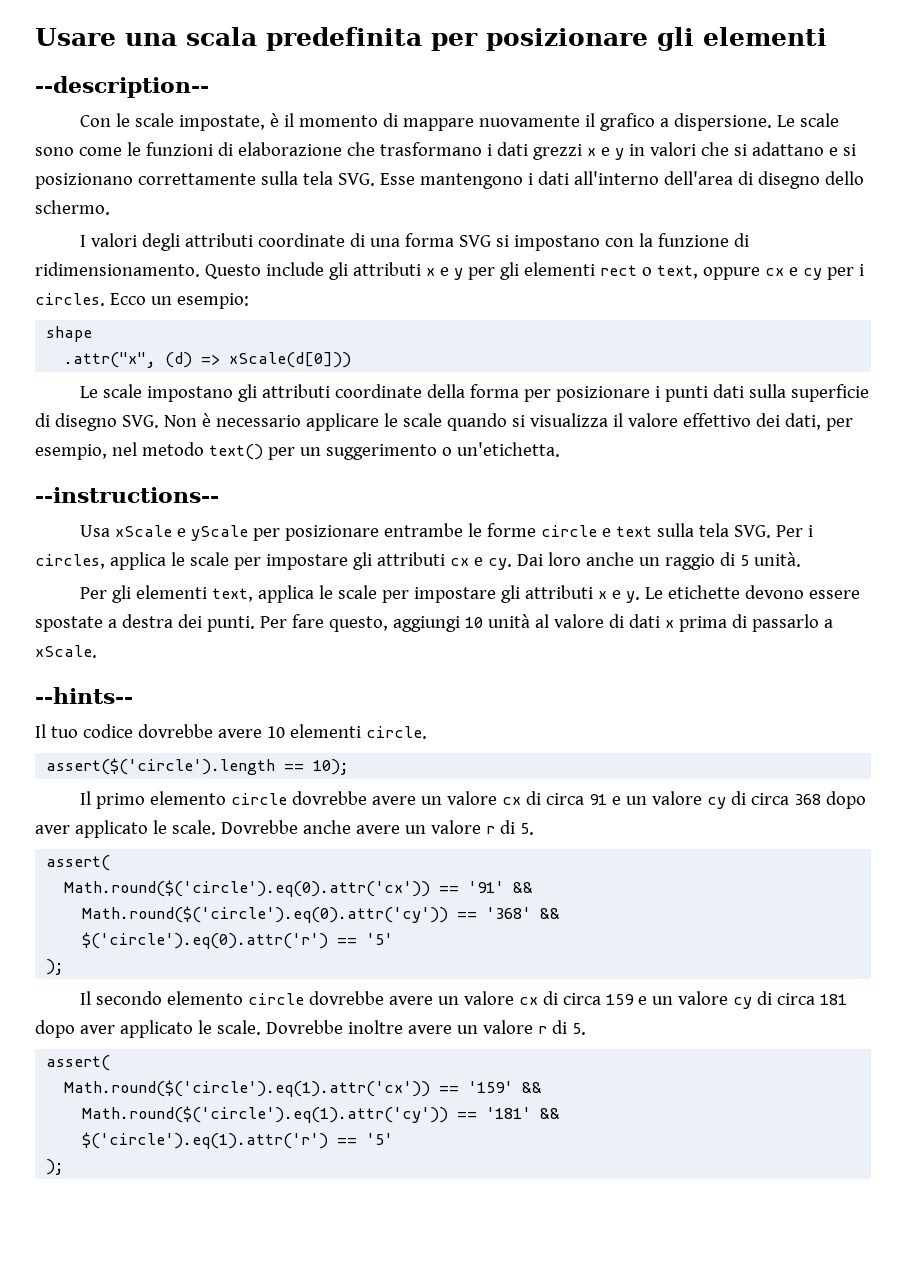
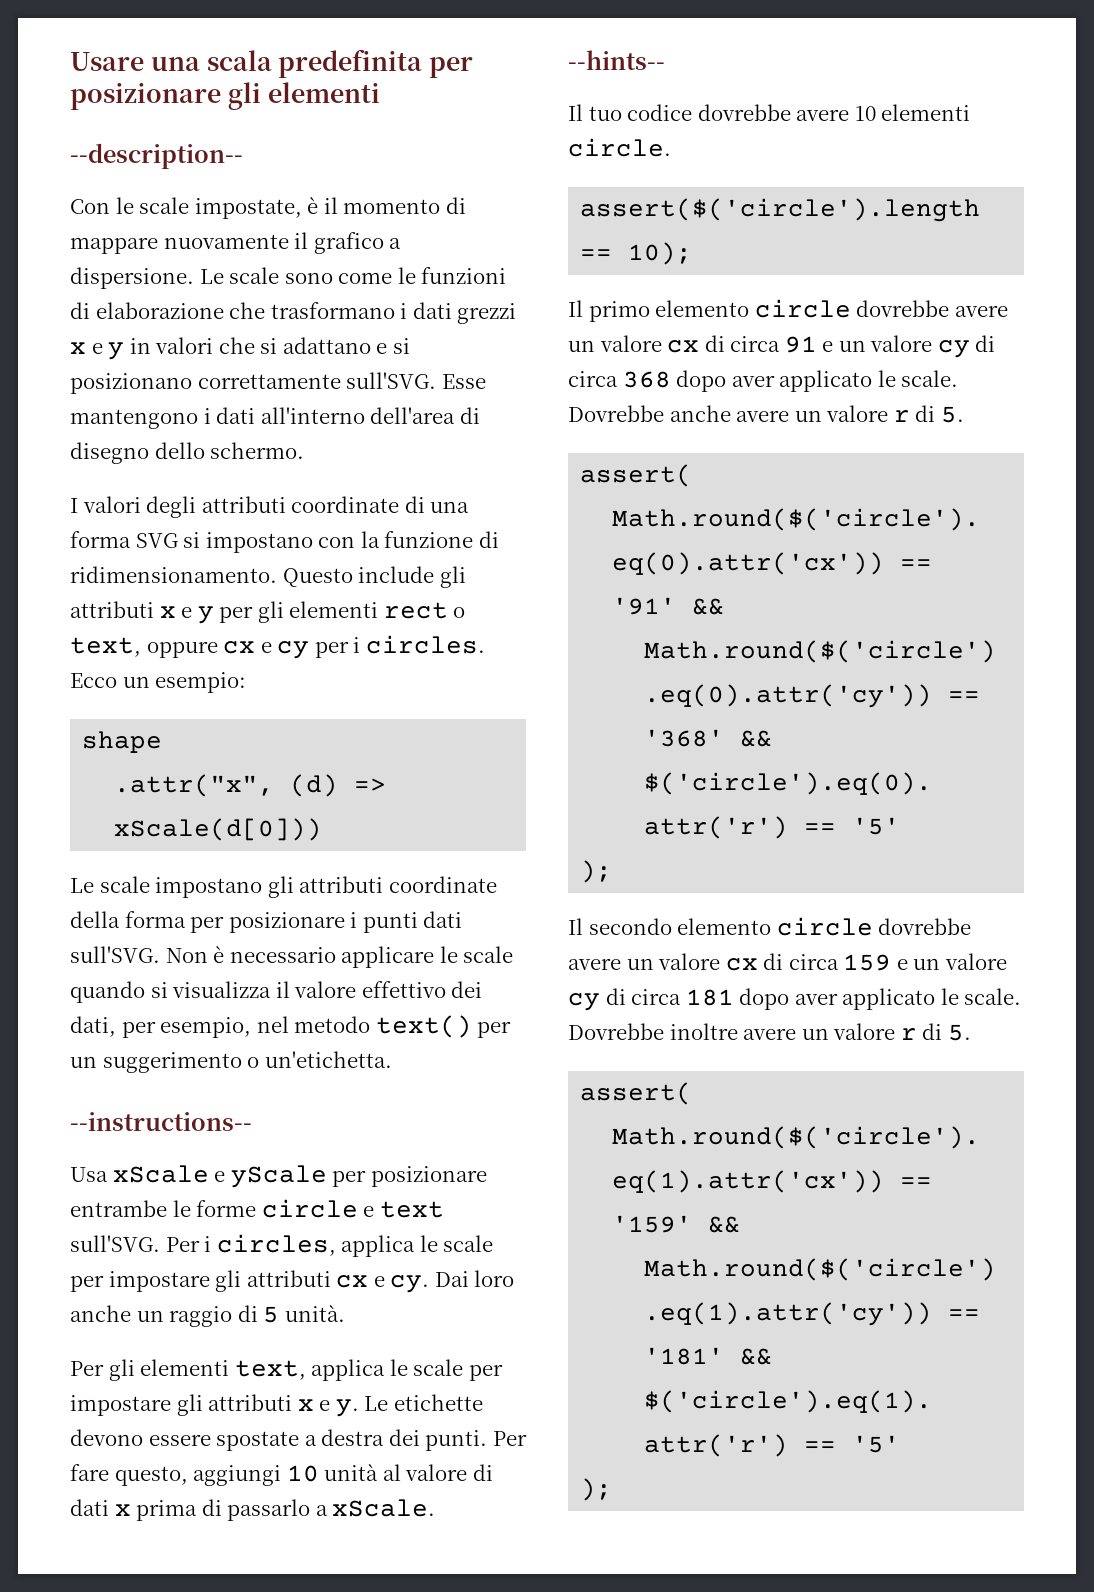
[260,171,375,186] sulla tela SVG. -> [346,372,437,389] sull'SVG.
[749,384,870,402] [35,413,159,431] sulla superficie di disegno SVG. -> [70,946,160,963] sull'SVG.
[657,523,772,538] sulla tela SVG. -> [70,1235,160,1252] sull'SVG.

